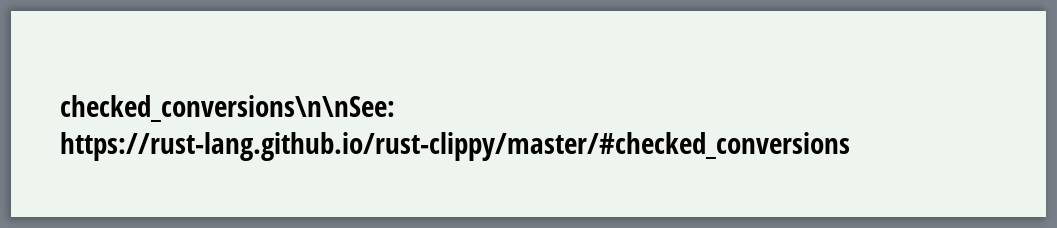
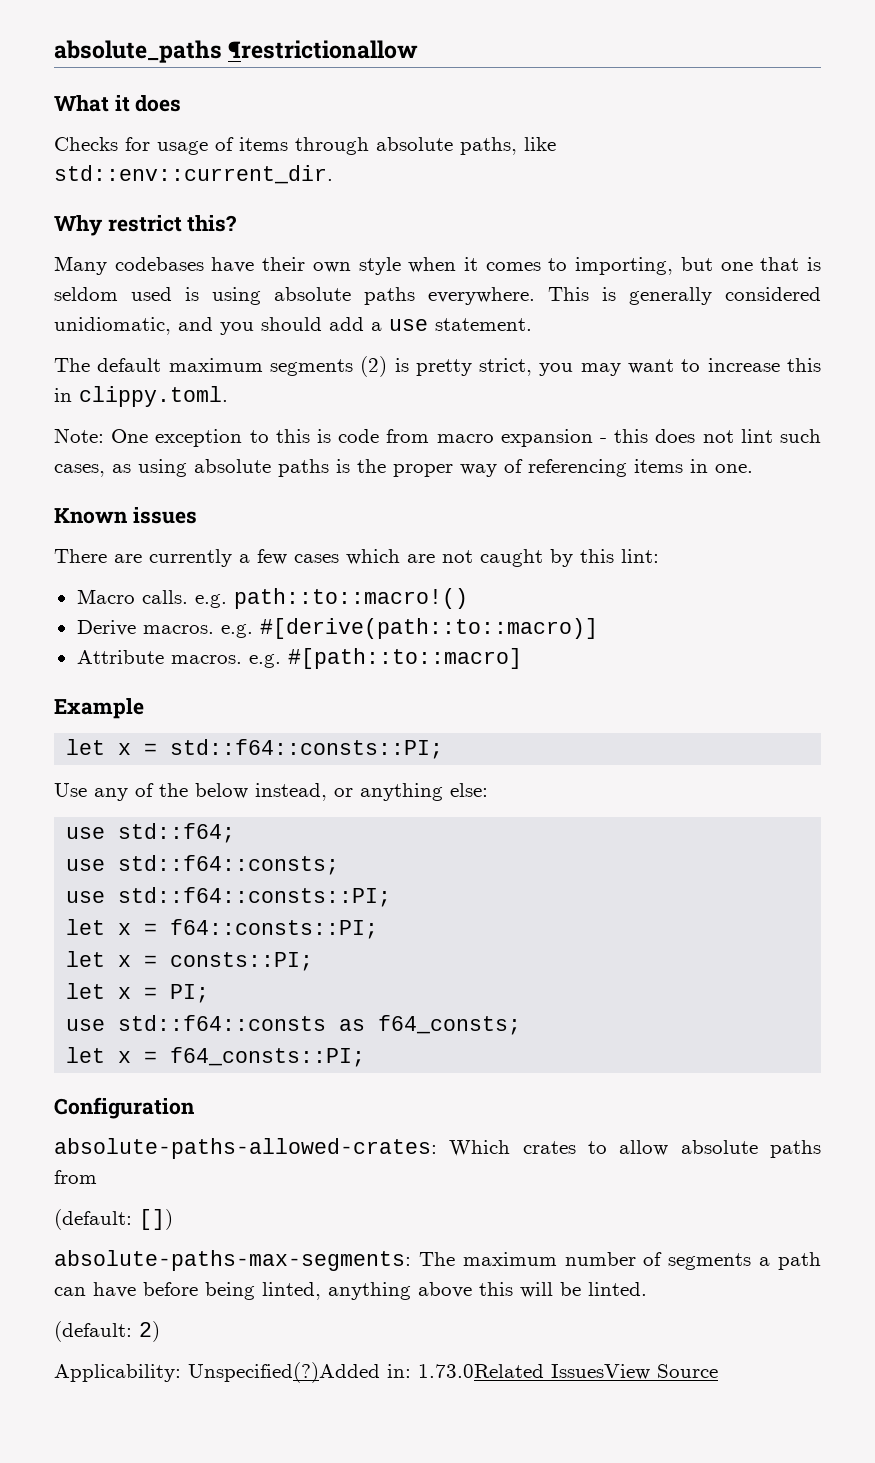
[60,95,395,122] [60,132,850,161] checked_conversions\n\nSee: https://rust-lang.github.io/rust-clippy/master/#checked_conversions -> [54,40,419,63] [54,95,182,112] [54,137,556,155] [54,165,333,184] [54,215,238,236] [54,256,821,275] [54,287,821,305] [54,317,532,335] [54,356,821,377] [54,386,228,407] [54,428,822,447] [54,459,753,477] [54,507,197,524] [54,549,659,567] [76,588,468,609] [76,618,598,639] [76,648,522,669] [54,698,144,719] [66,739,444,759] [54,783,488,801] [66,823,236,843] [66,855,340,875] [66,887,392,907] [66,919,379,939] [66,951,314,971] [66,983,210,1003] [66,1015,522,1035] [66,1047,366,1067] [54,1097,195,1119] [54,1138,822,1159] [54,1170,97,1184] [54,1209,173,1230] [54,1250,821,1271] [54,1282,647,1300] [54,1321,160,1342] [54,1362,718,1383] absolute_paths ¶restrictionallow // What it does // Checks for usage of items through absolute paths, like std::env::current_dir. // Why restrict this? // Many codebases have their own style when it comes to importing, but one that is seldom used is using absolute paths everywhere. This is generally considered unidiomatic, and you should add a use statement. // The default maximum segments (2) is pretty strict, you may want to increase this in clippy.toml. // Note: One exception to this is code from macro expansion - this does not lint such cases, as using absolute paths is the proper way of referencing items in one. // Known issues // There are currently a few cases which are not caught by this lint: // Macro calls. e.g. path::to::macro!() // Derive macros. e.g. #[derive(path::to::macro)] // Attribute macros. e.g. #[path::to::macro] // Example // let x = std::f64::consts::PI; // Use any of the below instead, or anything else: // use std::f64; // use std::f64::consts; // use std::f64::consts::PI; // let x = f64::consts::PI; // let x = consts::PI; // let x = PI; // use std::f64::consts as f64_consts; // let x = f64_consts::PI; // Configuration // absolute-paths-allowed-crates: Which crates to allow absolute paths from // (default: []) // absolute-paths-max-segments: The maximum number of segments a path can have before being linted, anything above this will be linted. // (default: 2) // Applicability: Unspecified(?)Added in: 1.73.0Related IssuesView Source

